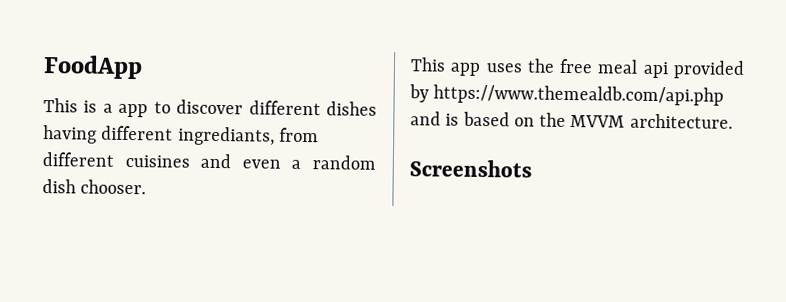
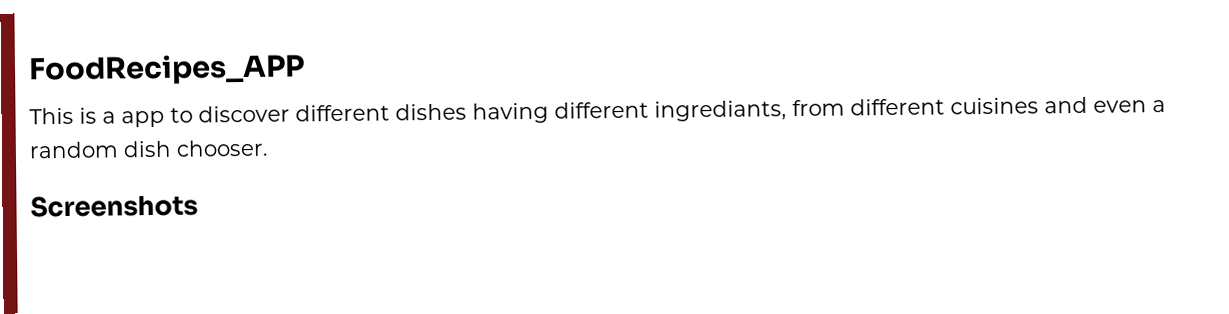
[43,55,143,80] FoodApp -> [28,53,305,86] FoodRecipes_APP
[410,57,745,79] [409,84,725,106] [410,111,733,129] // This app uses the free meal api provided by https://www.themealdb.com/api.php and is based on the MVVM architecture. -> (268, 148) none

